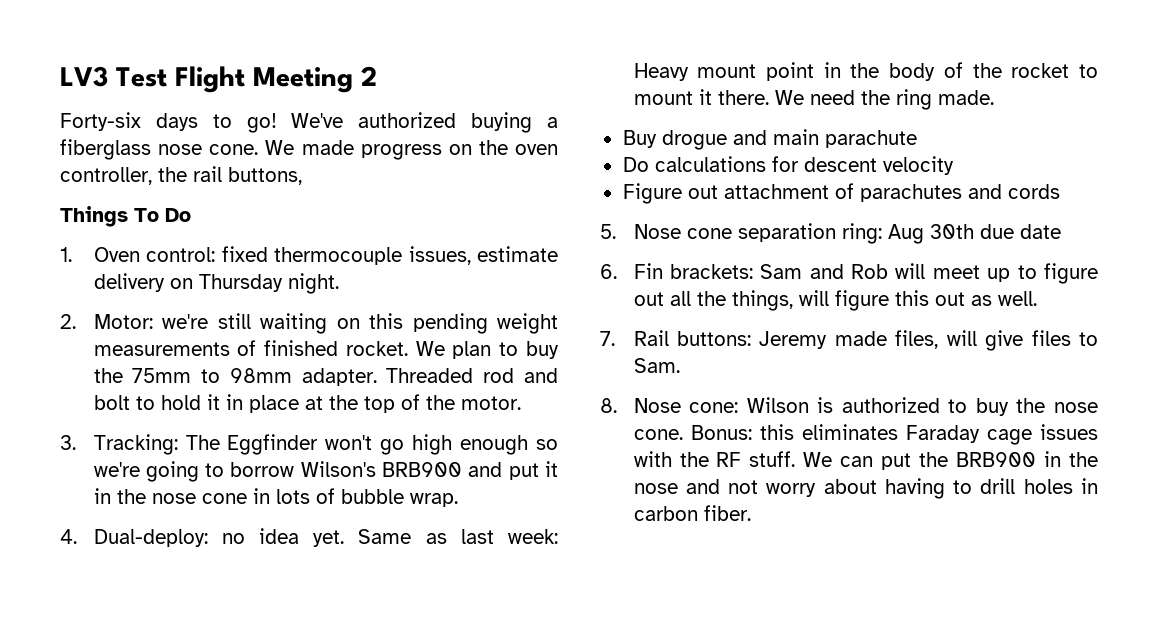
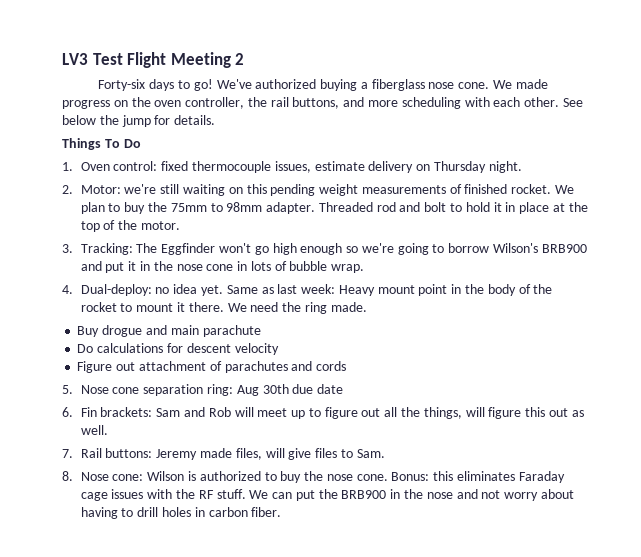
(302, 176) none -> [343,97,583,109] [62,115,216,127] and more scheduling with each other. See below the jump for details.

